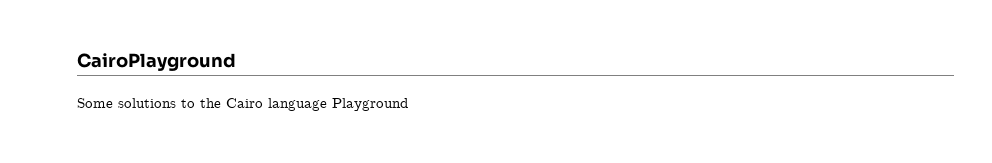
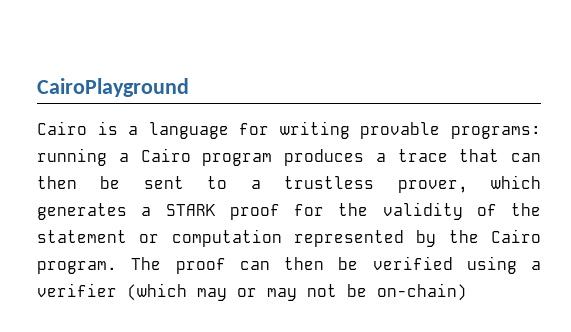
[77,98,408,111] Some solutions to the Cairo language Playground -> [37,121,541,139] [37,148,541,166] [37,175,541,193] [37,202,541,220] [37,229,541,247] [37,256,541,274] [37,283,467,301] Cairo is a language for writing provable programs: running a Cairo program produces a trace that can then be sent to a trustless prover, which generates a STARK proof for the validity of the statement or computation represented by the Cairo program. The proof can then be verified using a verifier (which may or may not be on-chain)

